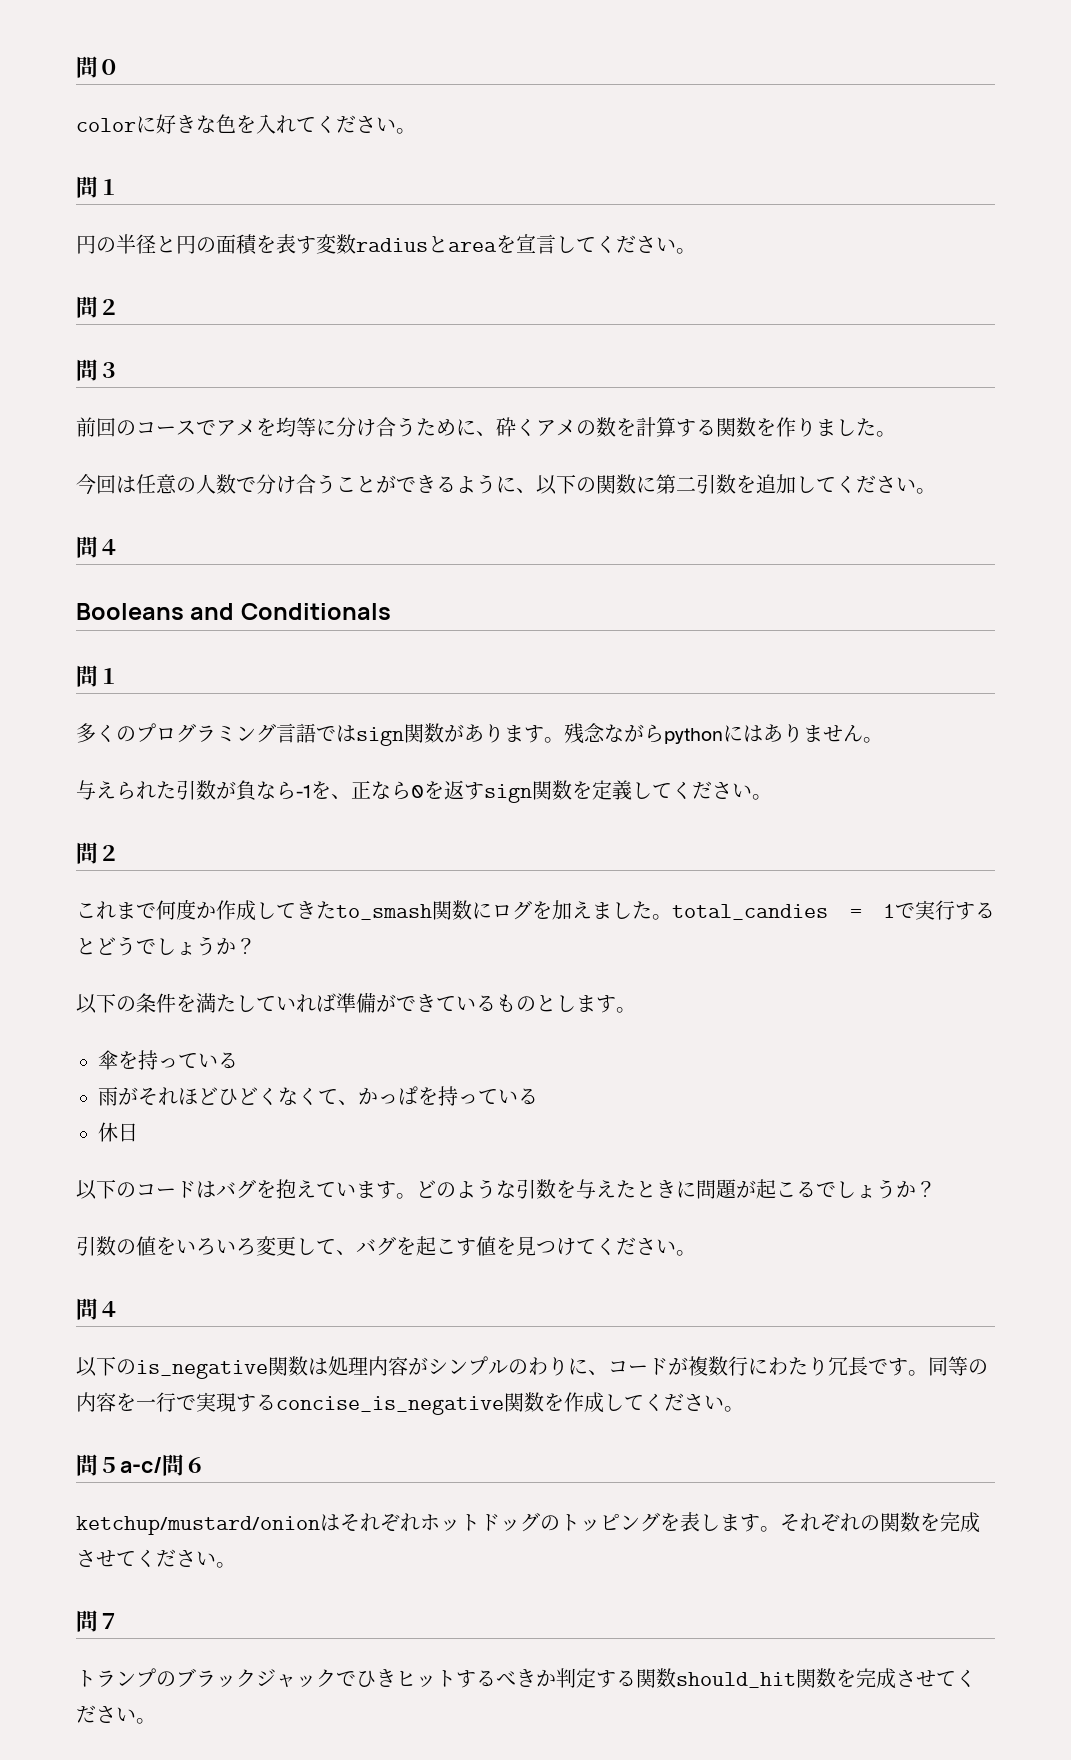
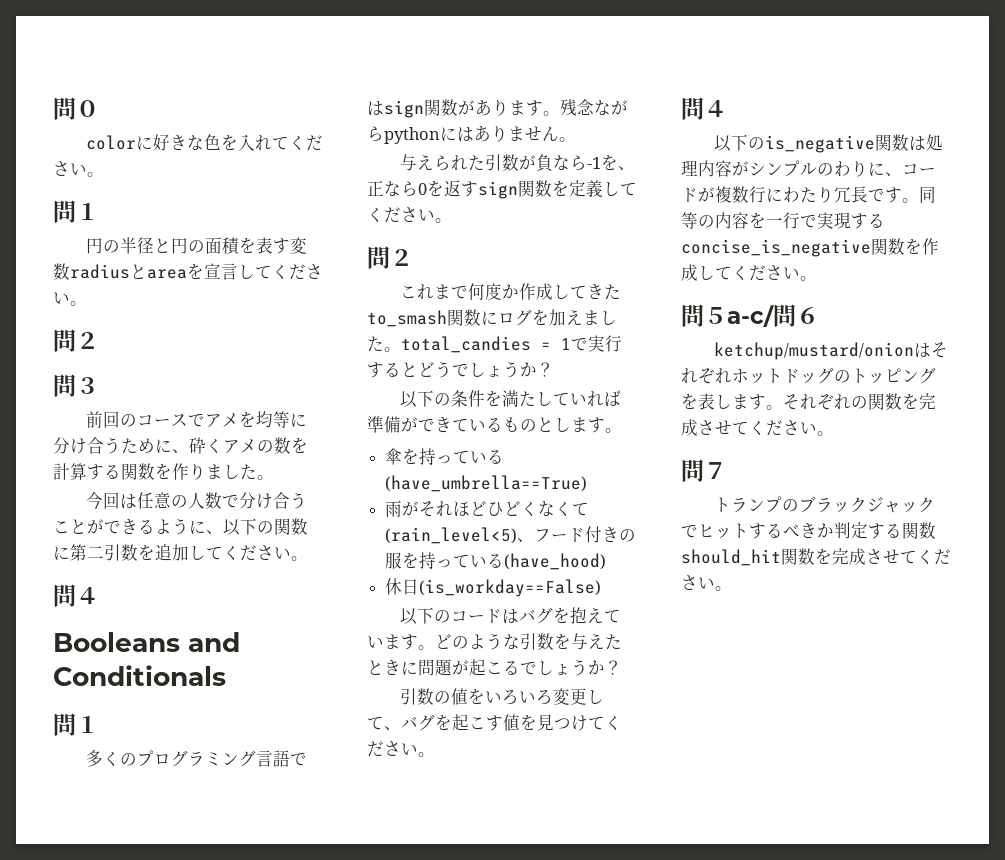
(238, 1060) none -> [385,475,588,492] (have_umbrella==True)
[338,1086,538,1106] 、かっぱを持っている -> [385,526,637,544] [385,552,607,570] (rain_level<5)、フード付きの服を持っている(have_hood)
(138, 1132) none -> [419,579,602,597] (is_workday==False)
[356,1669,396,1687] ひき -> (698, 531) none

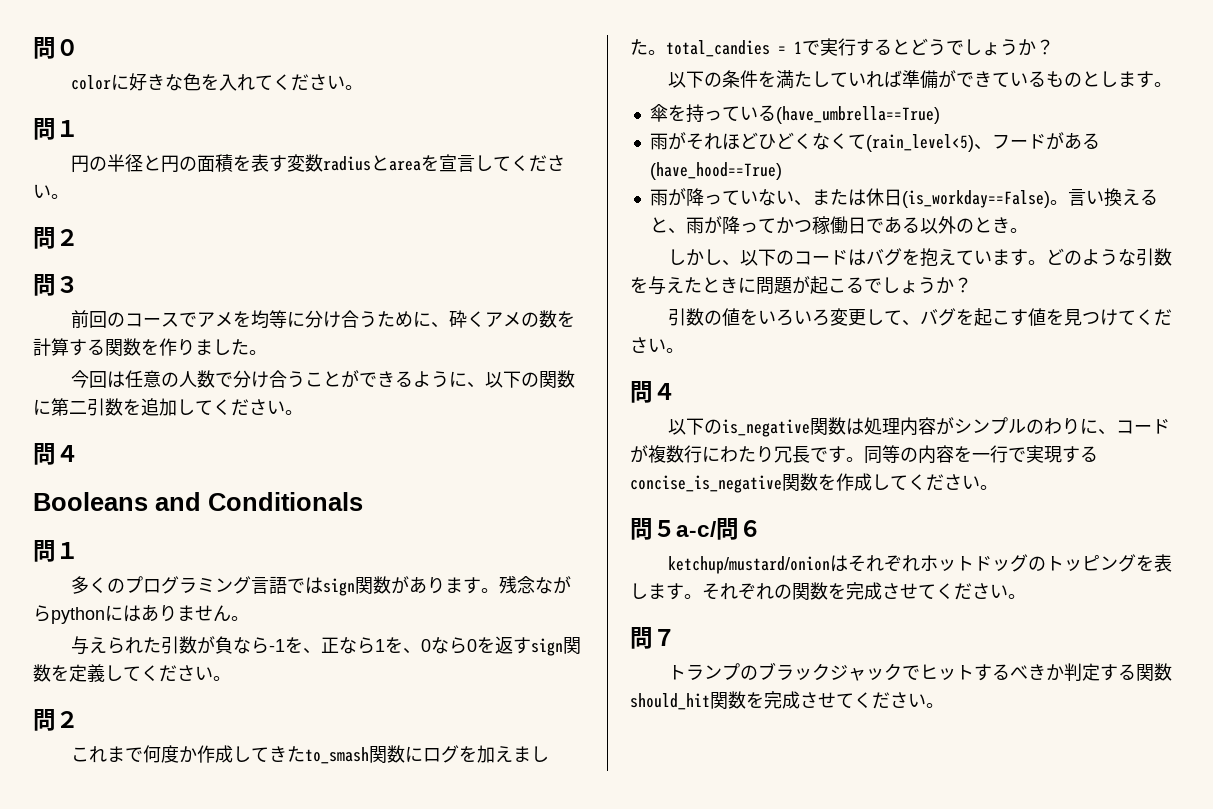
(418, 189) none -> [375,637,468,654] 1を、0なら
[585,526,637,543] [385,552,607,570] [385,578,602,597] 付きの服を持っている(have_hood) // 休日(is_workday==False) // -> [1045,132,1100,150] [649,162,782,180] [649,188,1158,208] [649,216,1028,235] [668,249,741,266] がある(have_hood==True) // 雨が降っていない、または休日(is_workday==False)。言い換えると、雨が降ってかつ稼働日である以外のとき。 // しかし、

